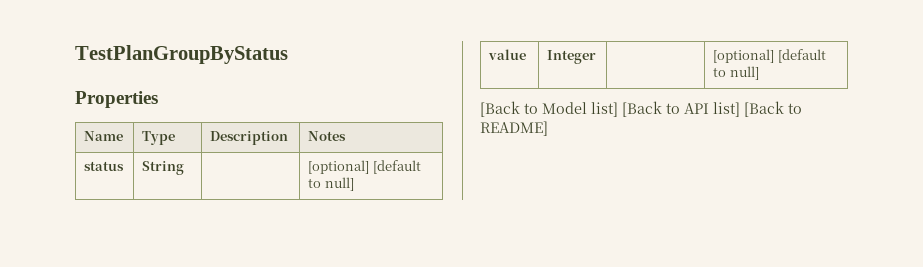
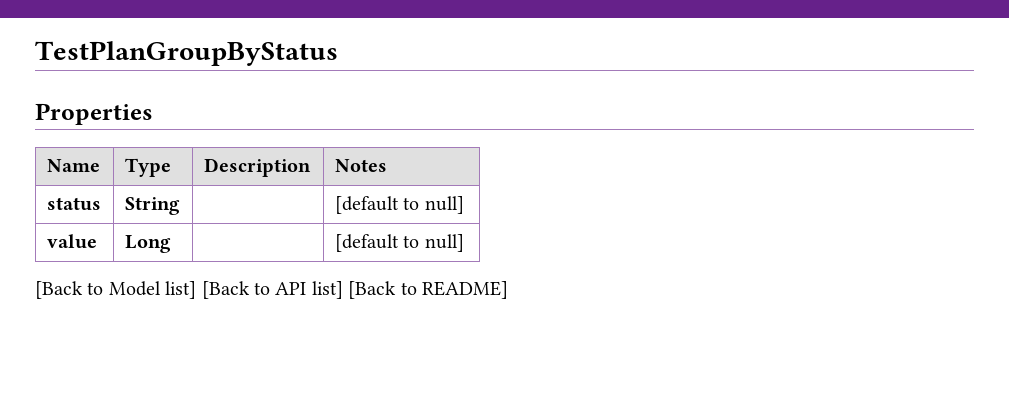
[308,160,370,174] [optional] -> (180, 206) none
[547,50,597,64] [713,49,775,63] Integer | | [optional] -> [124,235,171,253] Long | |

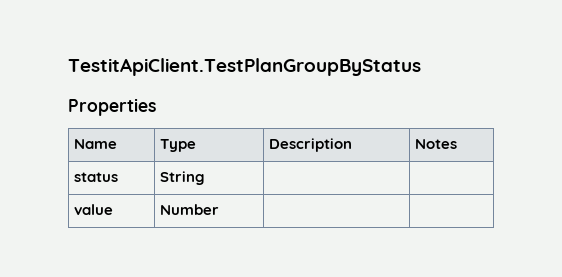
[35,41,338,66] TestPlanGroupByStatus -> [68,58,421,76] TestitApiClient.TestPlanGroupByStatus
[334,196,464,214] [46,234,97,249] [124,235,171,253] [334,234,464,252] [35,281,508,299] [default to null] // value | Long | | [default to null] // [Back to Model list] [Back to API list] [Back to README] -> [74,204,114,215] [160,204,220,215] // value | Number | |

